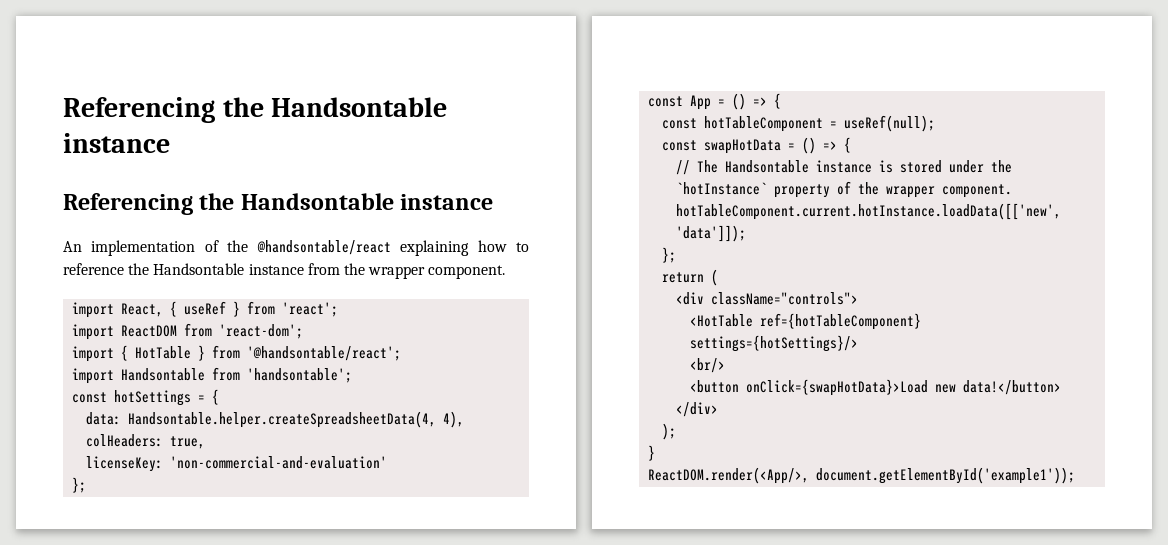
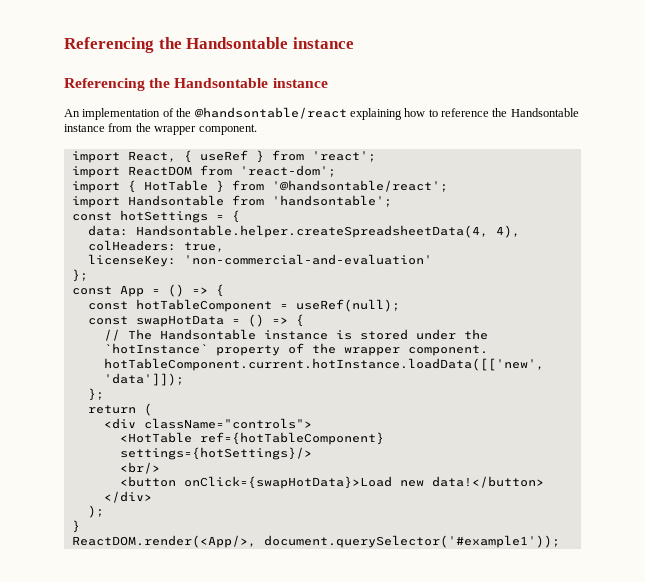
[816,467,1076,484] document.getElementById('example1')); -> [263,535,560,548] document.querySelector('#example1'));

